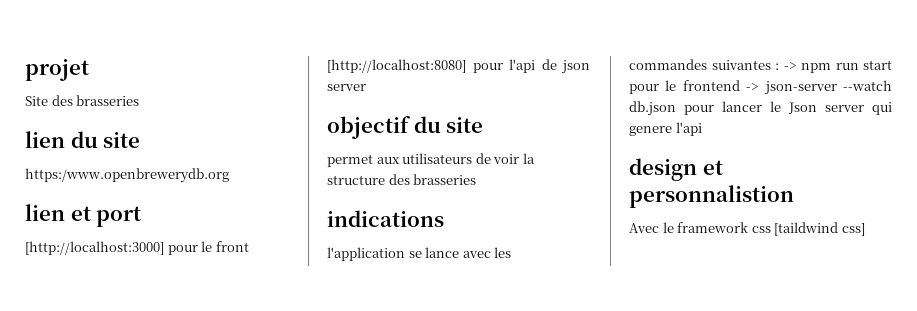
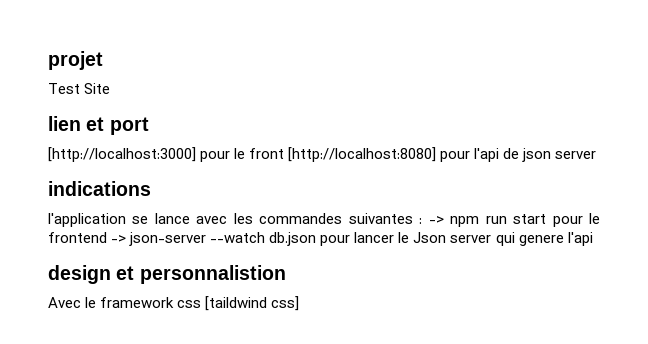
(89, 70) none -> [48,83,80,94] Test
[51,95,140,106] [25,131,141,148] [25,168,229,183] des brasseries // lien du site // https:/www.openbrewerydb.org -> (111, 88) none
[327,116,484,139] [327,153,535,167] [327,174,477,185] // objectif du site // permet aux utilisateurs de voir la structure des brasseries -> (597, 155) none

